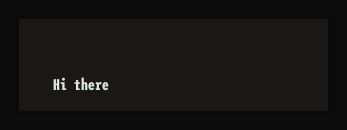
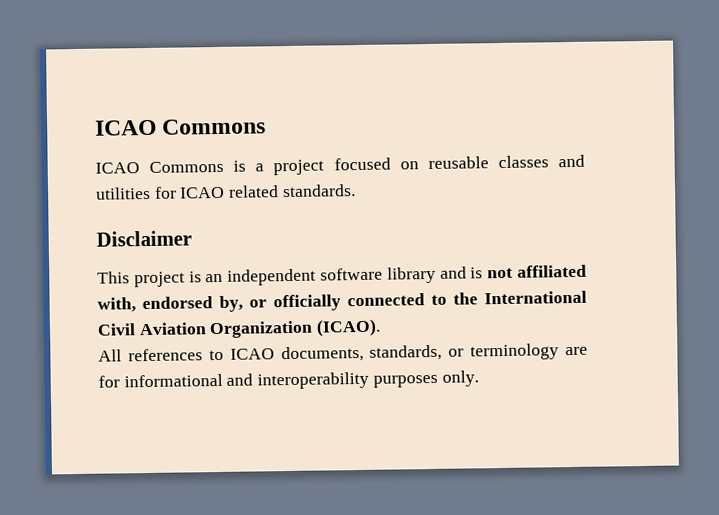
[53,77,109,91] Hi there -> [95,118,267,136] [95,154,585,176] [95,184,356,200] [96,230,192,247] [97,264,587,288] [97,290,587,313] [97,318,382,339] [98,343,588,363] [98,370,479,390] ICAO Commons // ICAO Commons is a project focused on reusable classes and utilities for ICAO related standards. // Disclaimer // This project is an independent software library and is not affiliated with, endorsed by, or officially connected to the International Civil Aviation Organization (ICAO). // All references to ICAO documents, standards, or terminology are for informational and interoperability purposes only.

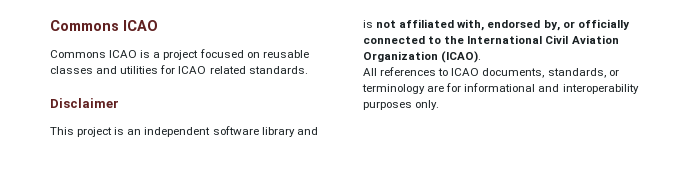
[95,118,267,136] [95,160,225,174] ICAO Commons // ICAO Commons -> [50,20,158,31] [50,50,138,58] Commons ICAO // Commons ICAO

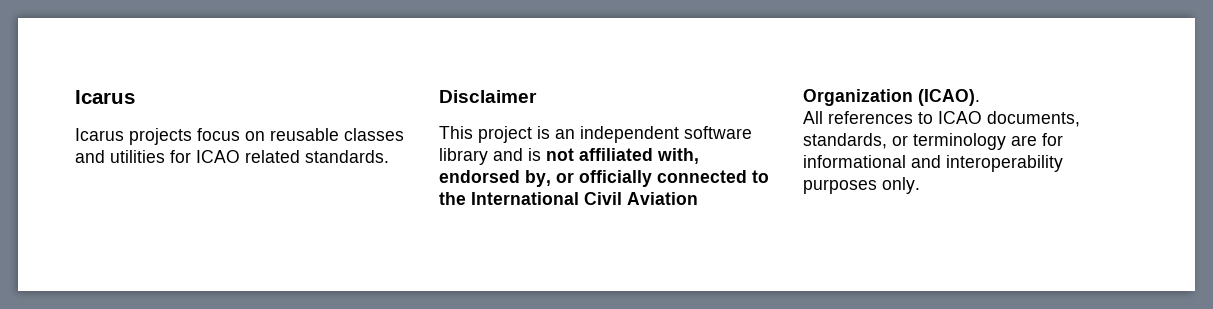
[50,20,158,31] [50,49,244,60] Commons ICAO // Commons ICAO is a project focused -> [75,90,135,104] [75,128,240,145] Icarus // Icarus projects focus

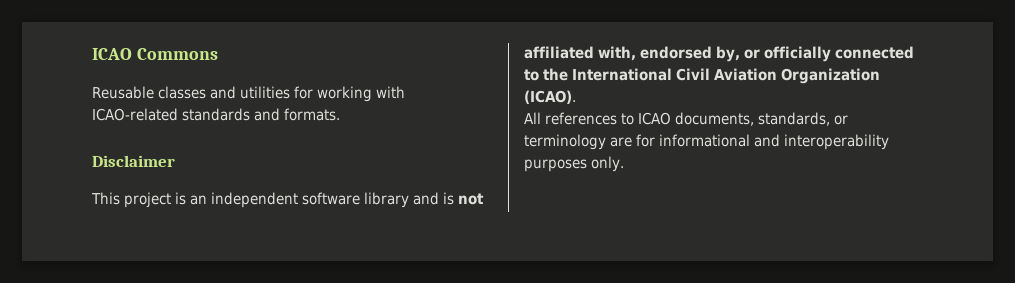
[75,90,135,104] [75,128,404,145] [75,150,389,163] Icarus // Icarus projects focus on reusable classes and utilities for ICAO related standards. -> [92,48,218,60] [92,86,406,102] [92,108,341,121] ICAO Commons // Reusable classes and utilities for working with ICAO-related standards and formats.

